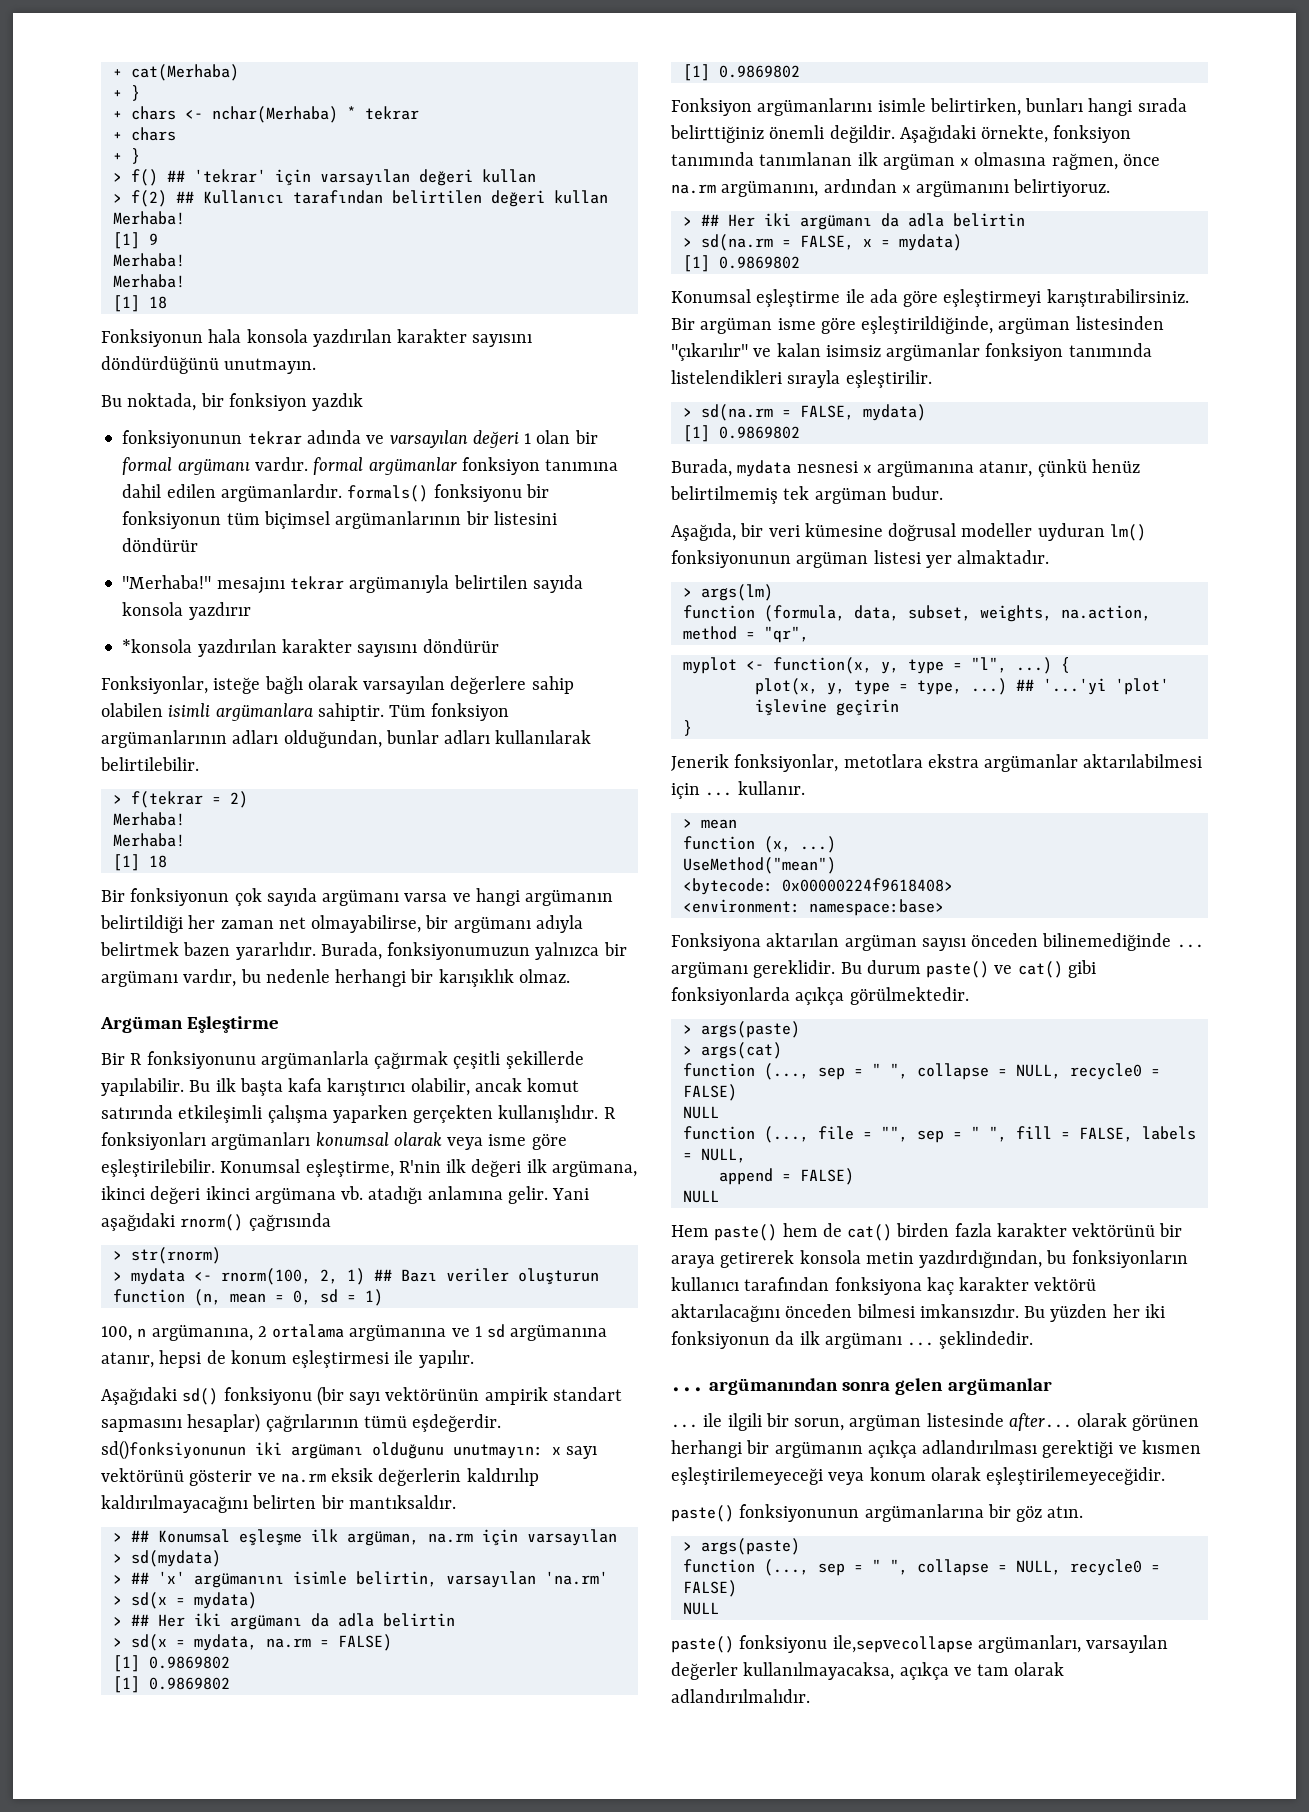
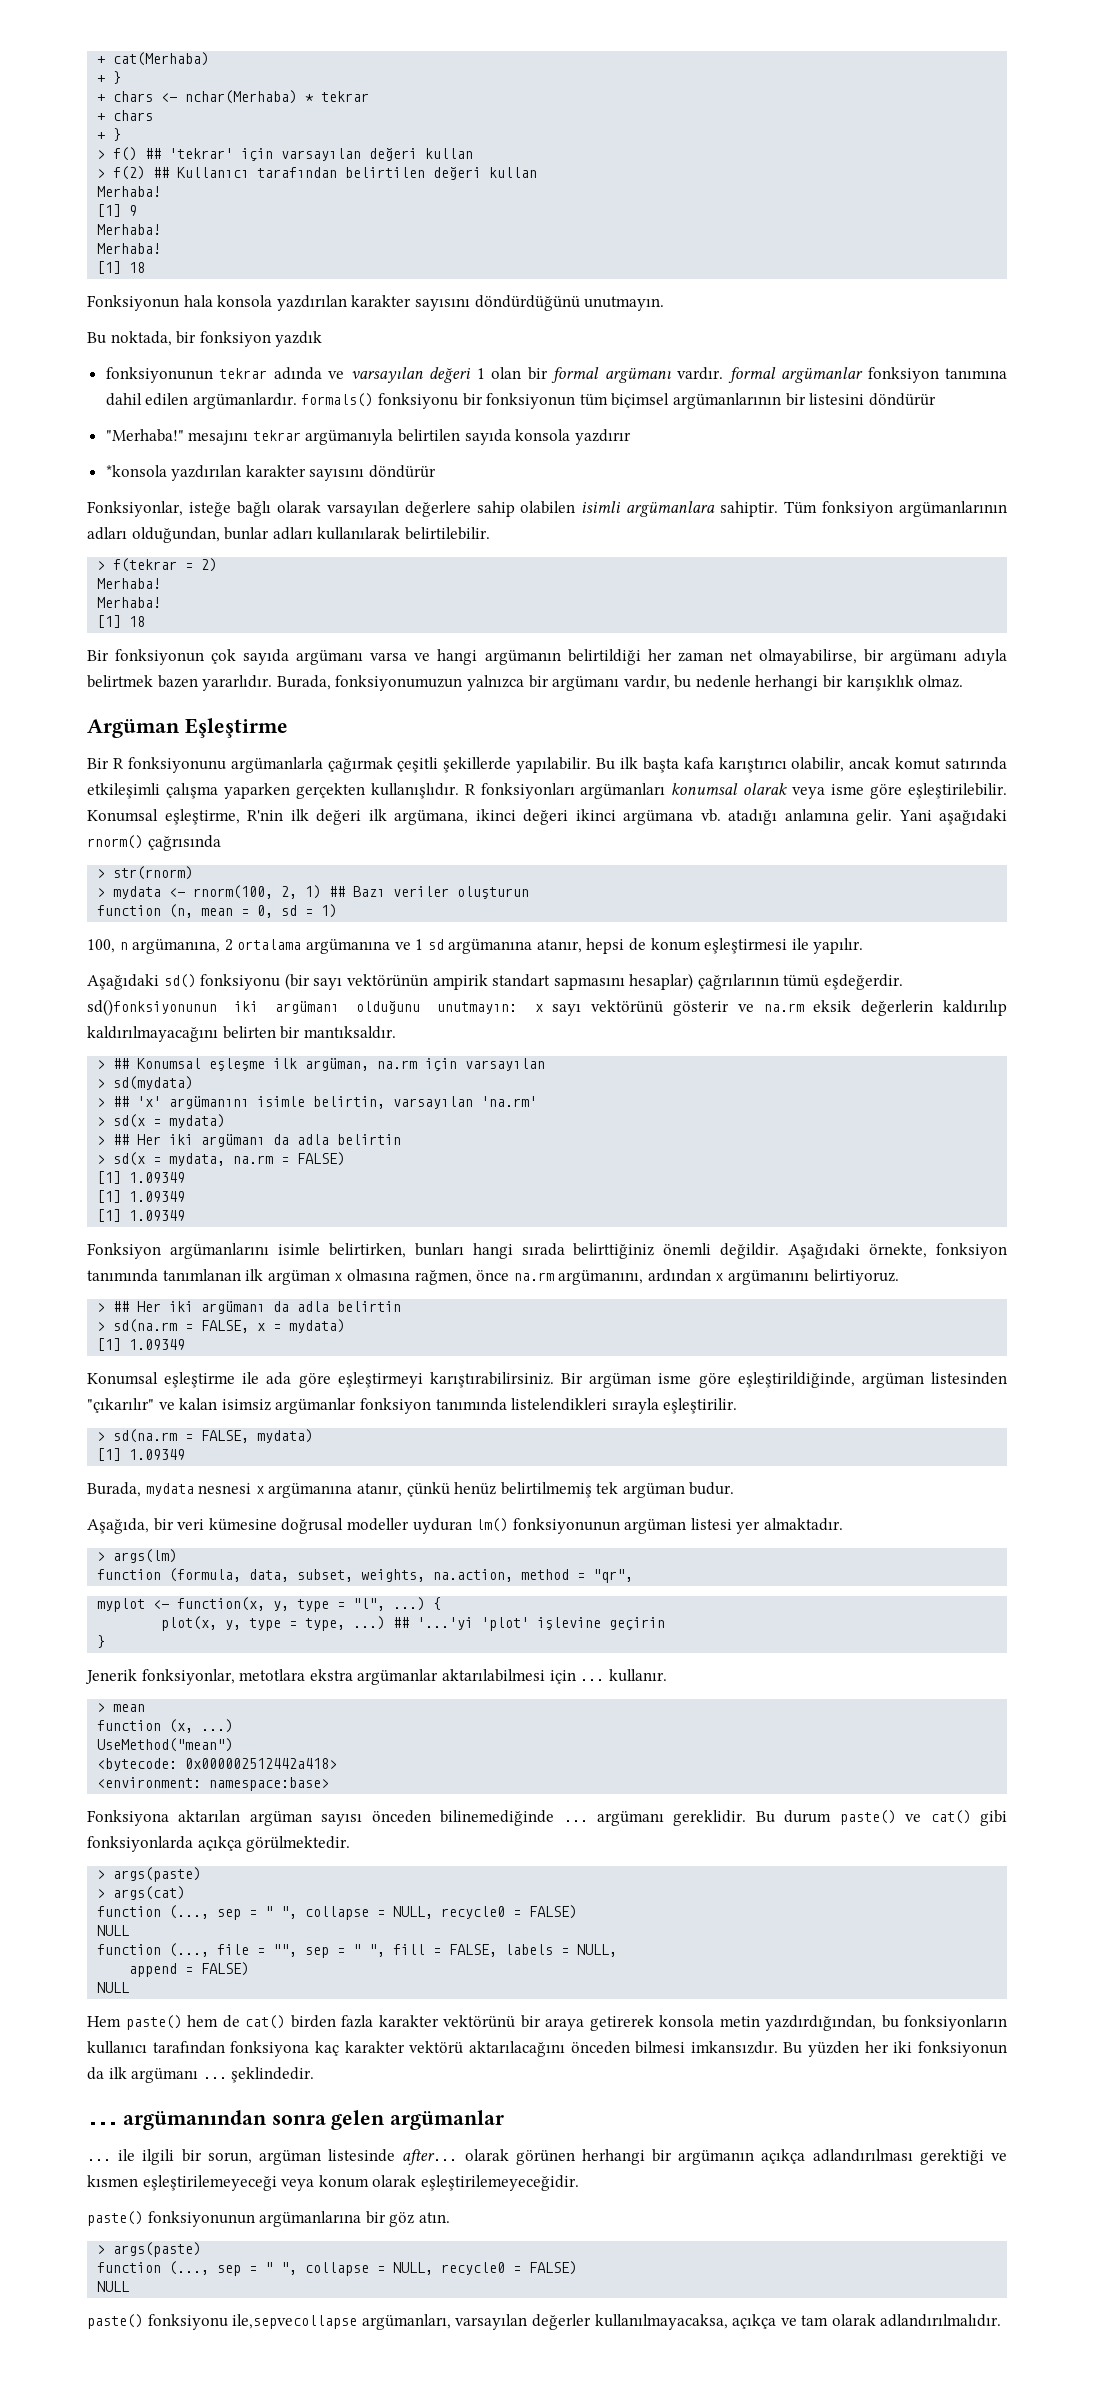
[148,1656,230,1669] [112,1676,230,1693] [682,64,800,81] 0.9869802 // [1] 0.9869802 // [1] 0.9869802 -> [129,1172,186,1183] [97,1190,186,1203] [97,1209,186,1222] 1.09349 // [1] 1.09349 // [1] 1.09349
[718,256,800,269] 0.9869802 -> [129,1339,186,1350] 1.09349
[718,426,800,439] 0.9869802 -> [129,1449,186,1460] 1.09349
[781,878,953,892] 0x00000224f9618408> -> [185,1758,338,1769] 0x000002512442a418>

